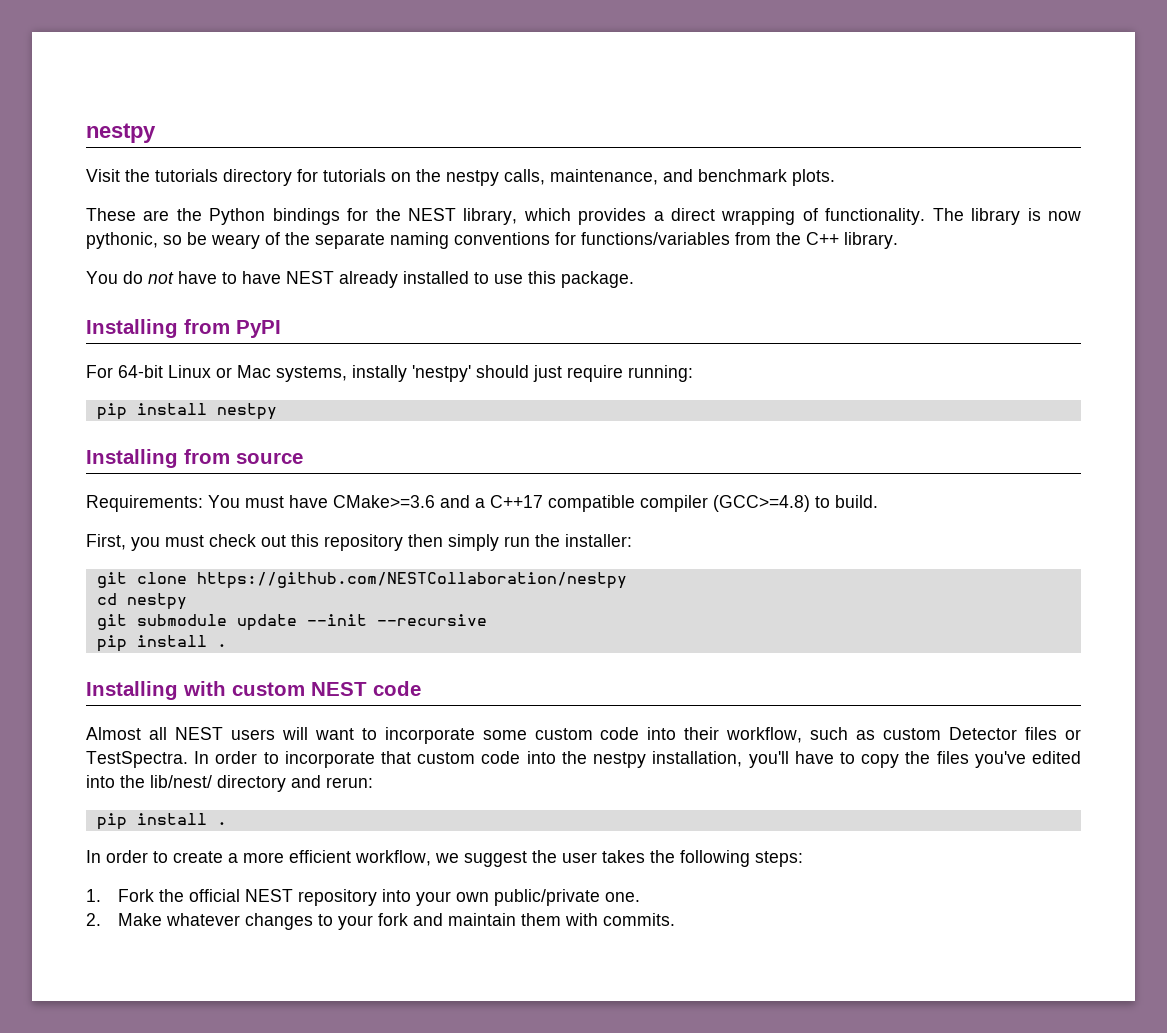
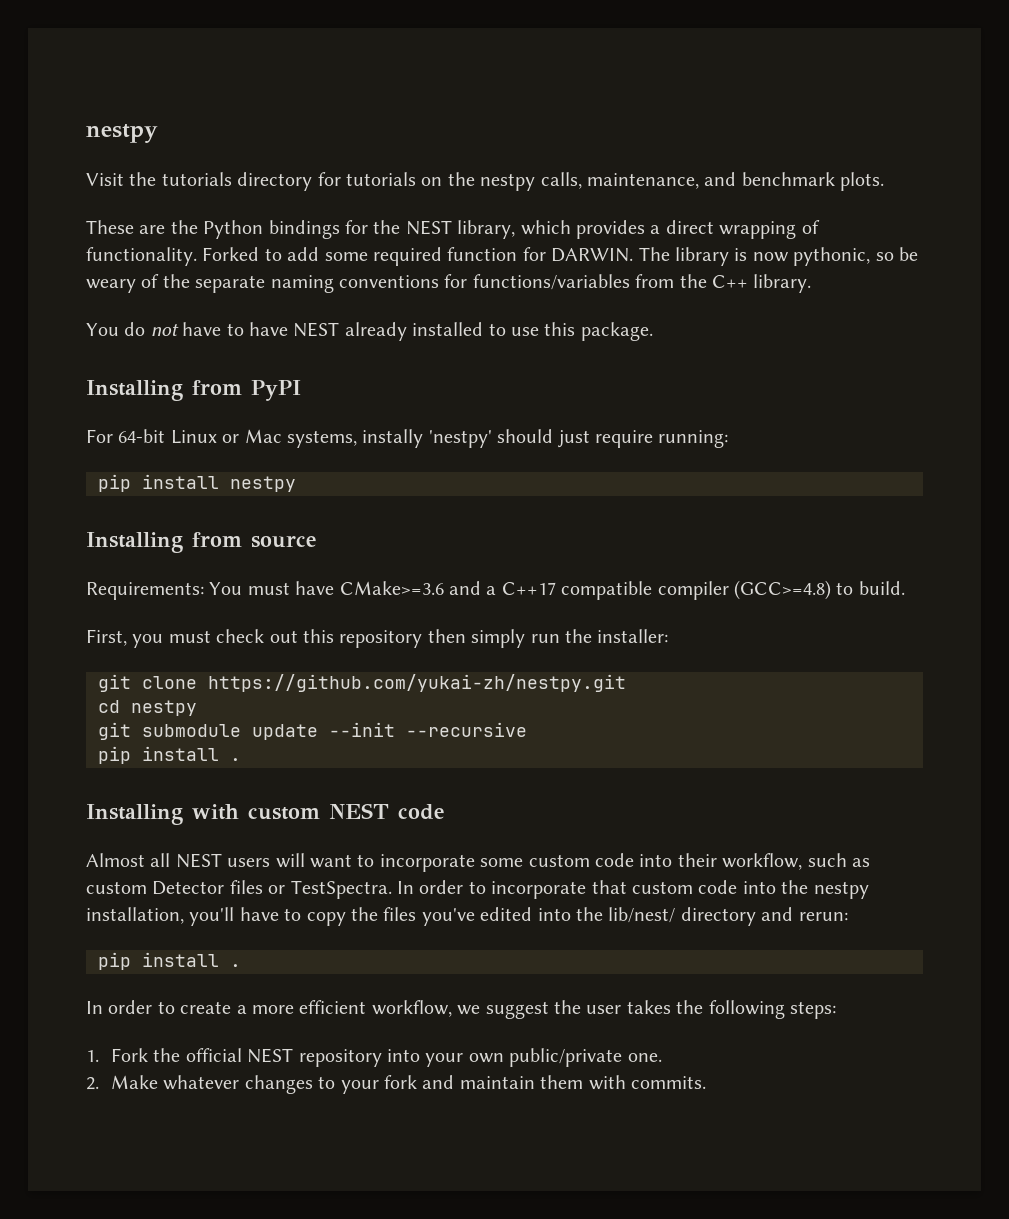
(926, 216) none -> [202,247,634,266] Forked to add some required function for DARWIN.
[196,572,627,589] https://github.com/NESTCollaboration/nestpy -> [208,674,626,692] https://github.com/yukai-zh/nestpy.git

